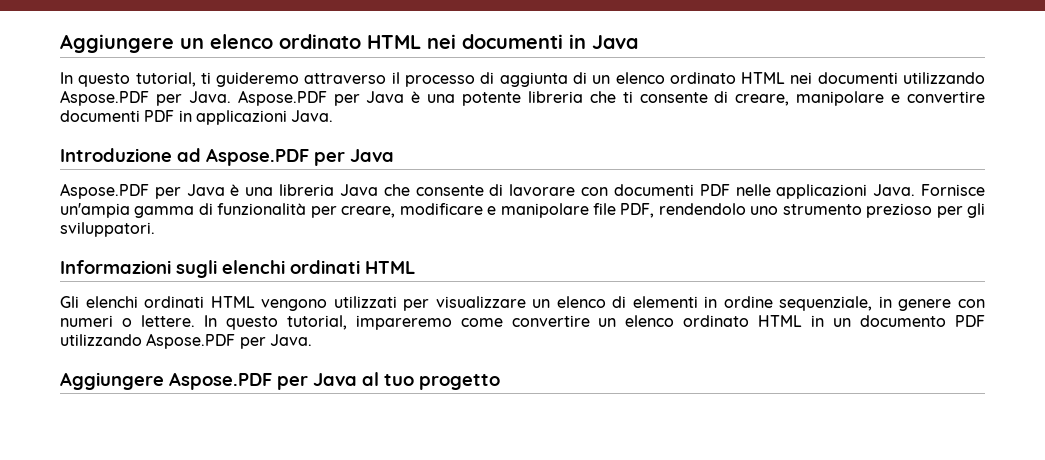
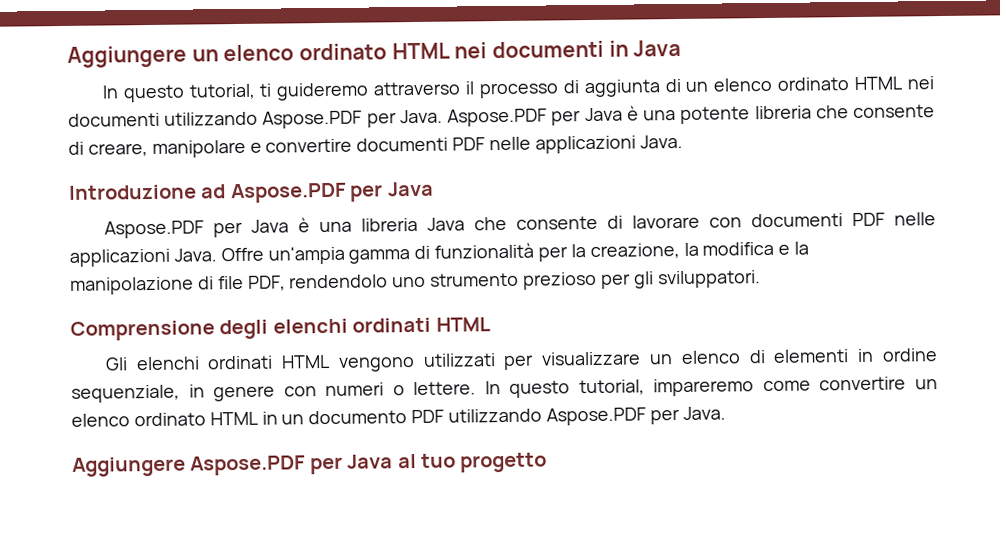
[622,91,633,103] ti -> (849, 112) none
[178,110,192,122] in -> [489,136,532,151] nelle
[921,184,986,196] Fornisce -> [220,247,264,262] Offre
[341,203,589,218] creare, modificare e manipolare -> [570,241,810,260] [70,276,214,295] la creazione, la modifica e la manipolazione di
[60,260,217,278] Informazioni sugli -> [70,319,269,341] Comprensione degli

